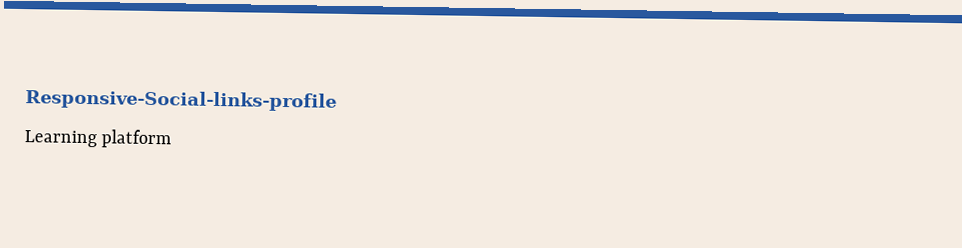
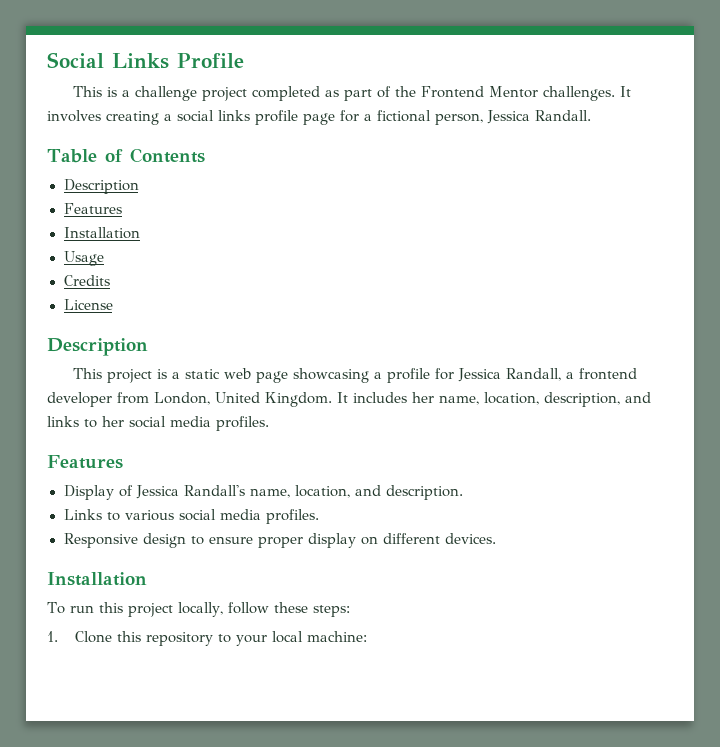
[25,89,337,112] [24,129,173,149] Responsive-Social-links-profile // Learning platform -> [47,52,244,69] [72,86,631,101] [47,110,591,125] [47,148,205,163] [63,179,139,194] [63,203,122,214] [63,227,140,239] [63,251,104,266] [63,275,110,286] [63,299,113,310] [47,338,148,356] [72,368,637,383] [47,392,651,407] [47,416,269,431] [47,455,123,469] [63,485,463,500] [63,509,319,524] [63,533,496,548] [47,572,147,586] [47,602,350,617] [47,631,368,646] Social Links Profile // This is a challenge project completed as part of the Frontend Mentor challenges. It involves creating a social links profile page for a fictional person, Jessica Randall. // Table of Contents // Description // Features // Installation // Usage // Credits // License // Description // This project is a static web page showcasing a profile for Jessica Randall, a frontend developer from London, United Kingdom. It includes her name, location, description, and links to her social media profiles. // Features // Display of Jessica Randall's name, location, and description. // Links to various social media profiles. // Responsive design to ensure proper display on different devices. // Installation // To run this project locally, follow these steps: // 1. Clone this repository to your local machine:

